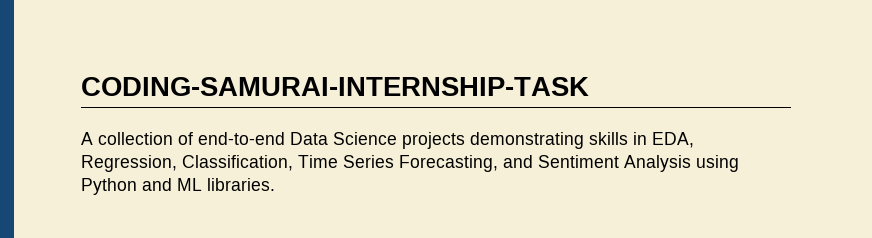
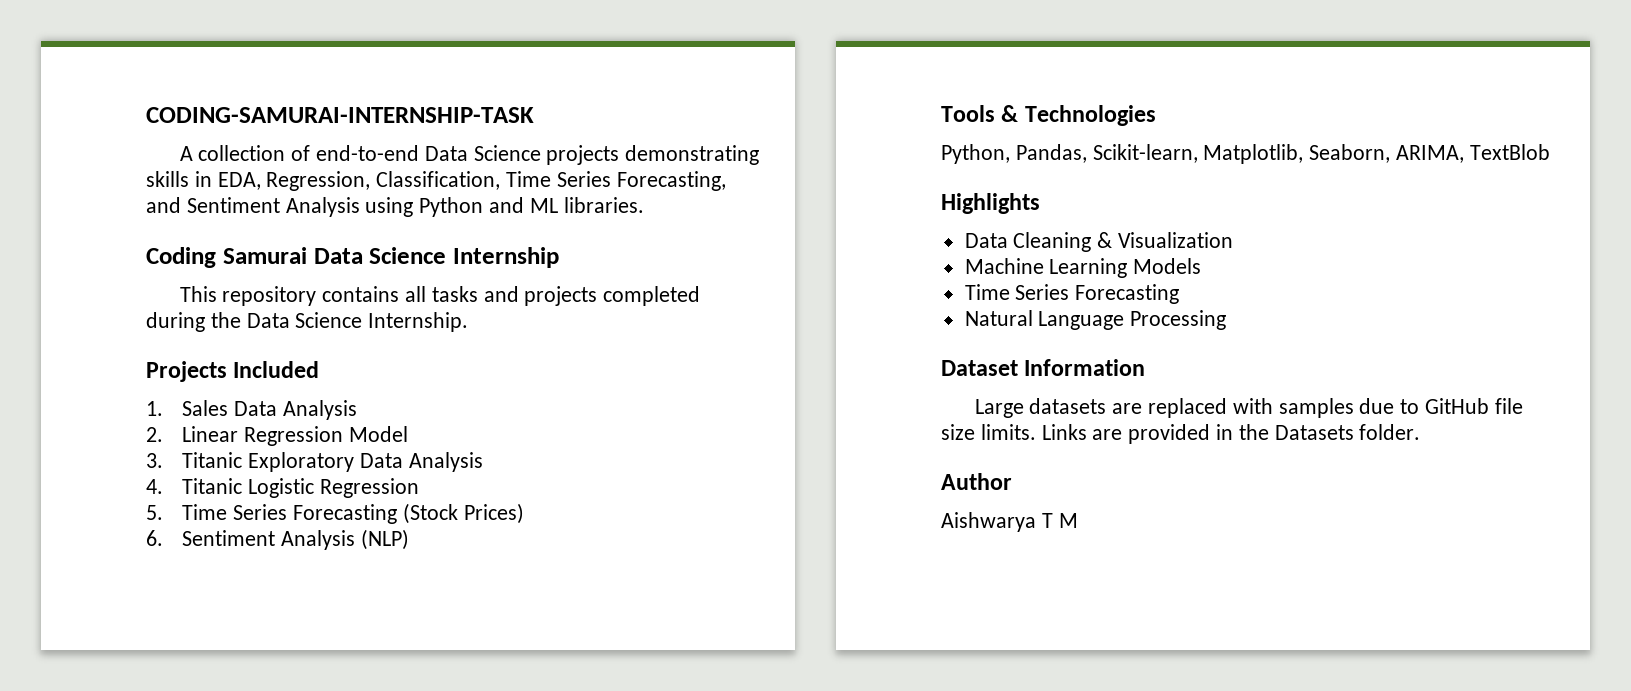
(275, 184) none -> [146,247,559,268] [179,286,701,306] [146,312,469,332] [146,361,320,382] [146,400,357,420] [146,426,408,446] [146,452,483,472] [146,478,419,498] [146,503,524,524] [146,529,409,550] [941,105,1156,126] [941,144,1550,164] [941,193,1040,214] [964,232,1234,252] [964,258,1202,278] [964,284,1180,304] [964,310,1227,330] [941,359,1146,376] [974,398,1523,418] [941,424,1421,444] [941,473,1012,490] [941,512,1078,532] // Coding Samurai Data Science Internship // This repository contains all tasks and projects completed during the Data Science Internship. // Projects Included // 1. Sales Data Analysis // 2. Linear Regression Model // 3. Titanic Exploratory Data Analysis // 4. Titanic Logistic Regression // 5. Time Series Forecasting (Stock Prices) // 6. Sentiment Analysis (NLP) // Tools & Technologies // Python, Pandas, Scikit-learn, Matplotlib, Seaborn, ARIMA, TextBlob // Highlights // Data Cleaning & Visualization // Machine Learning Models // Time Series Forecasting // Natural Language Processing // Dataset Information // Large datasets are replaced with samples due to GitHub file size limits. Links are provided in the Datasets folder. // Author // Aishwarya T M

